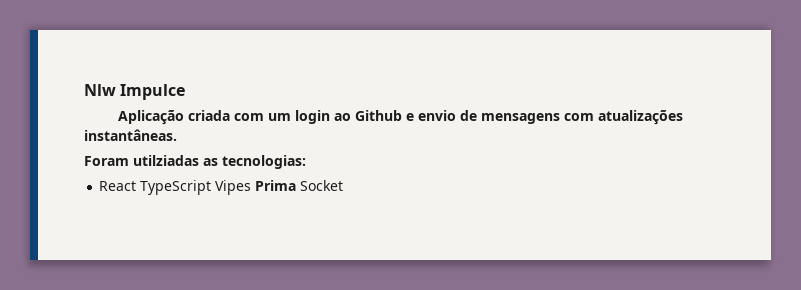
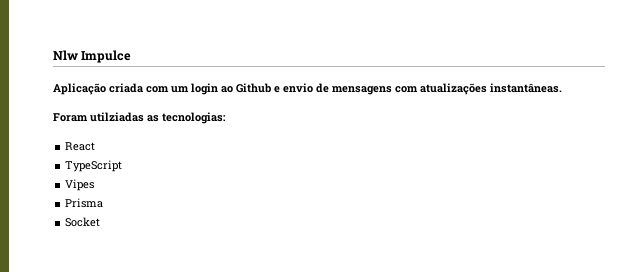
(137, 186) none -> (96, 146) //
(212, 187) none -> (123, 166) //
[255,180,297,191] Prima -> [65,198,104,208] // Prisma //

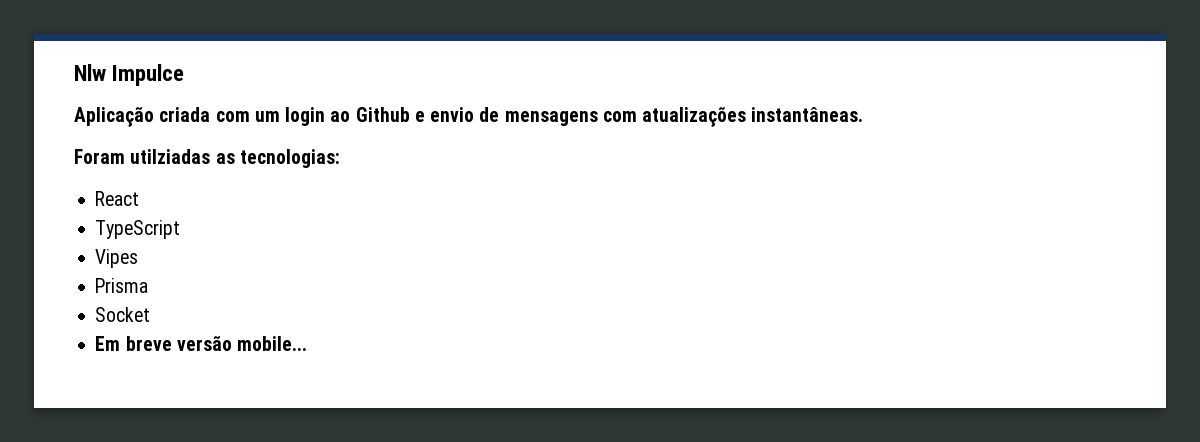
(101, 222) none -> [95,336,308,351] // Em breve versão mobile...

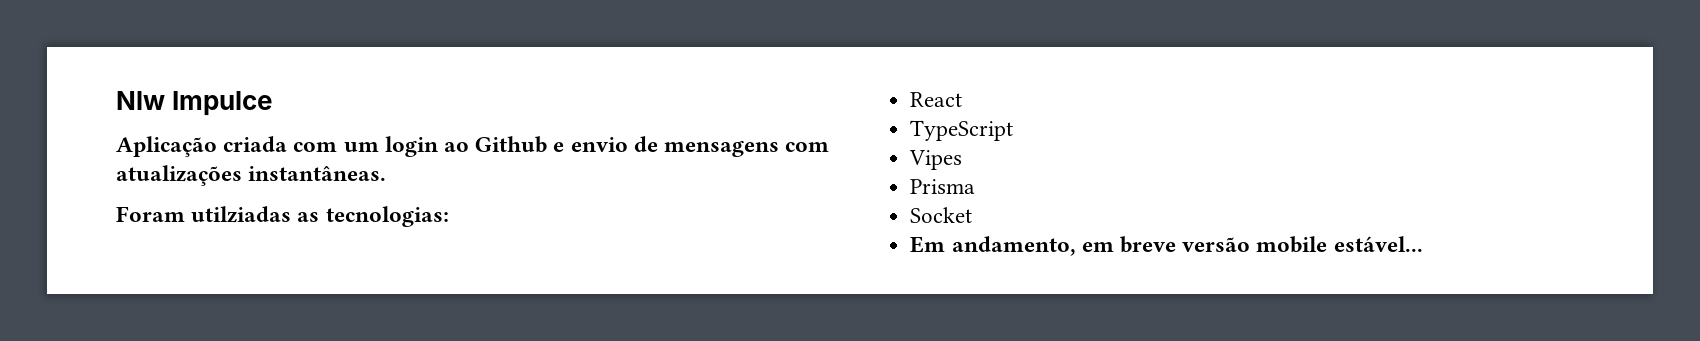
[125,336,308,351] breve versão mobile... -> [951,236,1423,256] andamento, em breve versão mobile estável...

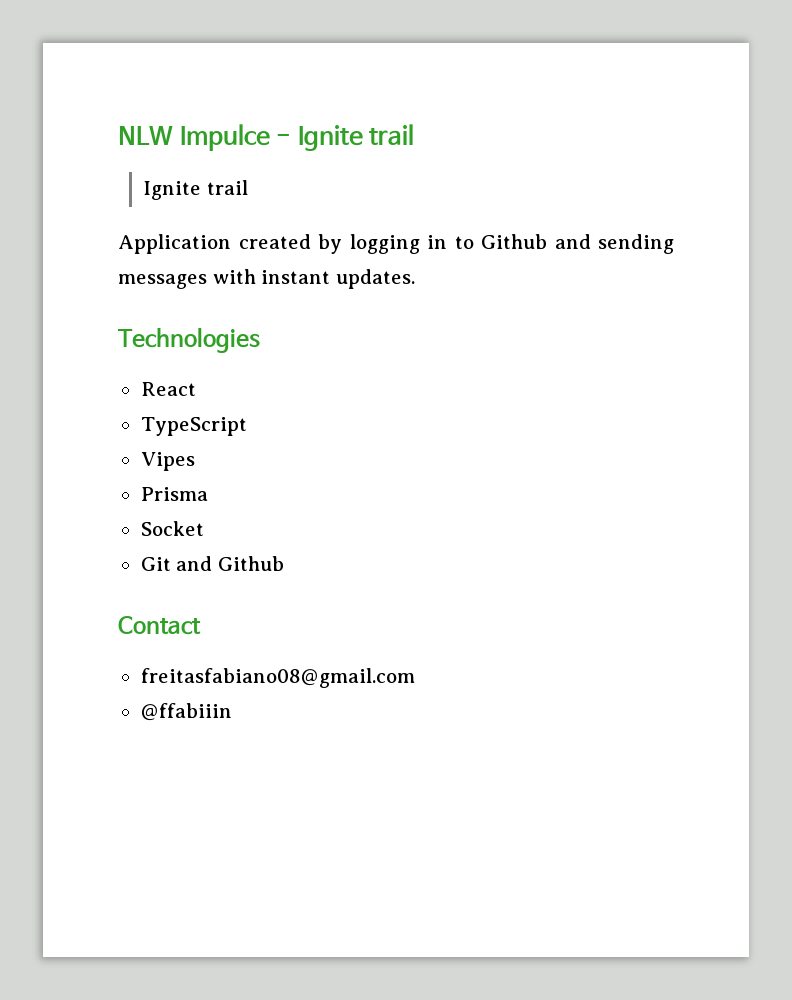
[116,91,165,110] Nlw -> [118,126,173,145] NLW
[116,136,830,157] [116,165,387,186] [116,206,449,227] // Aplicação criada com um login ao Github e envio de mensagens com atualizações instantâneas. // Foram utilziadas as tecnologias: -> [276,124,415,151] [143,180,248,200] [118,234,674,254] [118,269,415,289] [118,327,260,353] - Ignite trail // Ignite trail // Application created by logging in to Github and sending messages with instant updates. // Technologies
[910,236,1423,256] Em andamento, em breve versão mobile estável... -> [140,556,284,571] [118,616,201,635] [140,668,415,688] [140,703,232,721] Git and Github // Contact // freitasfabiano08@gmail.com // @ffabiiin

